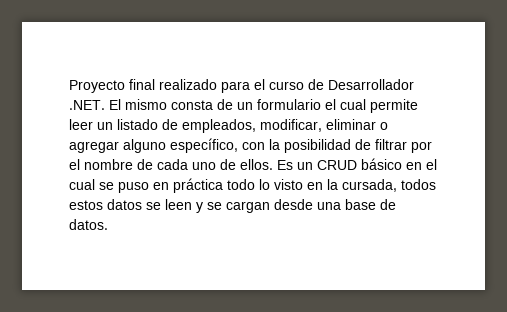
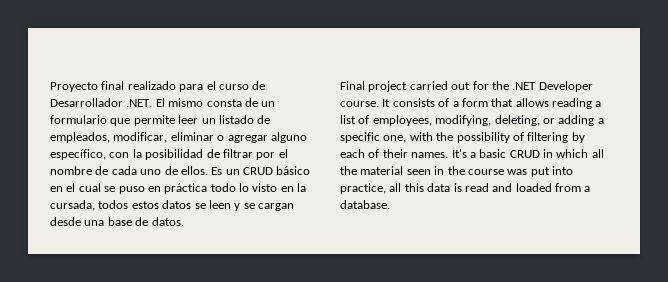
[325,99,366,110] el cual -> [110,118,131,126] que
(108, 224) none -> [340,81,593,92] [340,98,602,109] [340,115,604,126] [340,132,585,143] [340,149,604,158] [340,166,573,177] [340,183,591,194] [340,200,390,209] // Final project carried out for the .NET Developer course. It consists of a form that allows reading a list of employees, modifying, deleting, or adding a specific one, with the possibility of filtering by each of their names. It's a basic CRUD in which all the material seen in the course was put into practice, all this data is read and loaded from a database.

